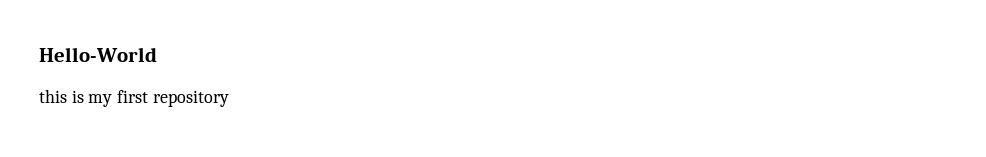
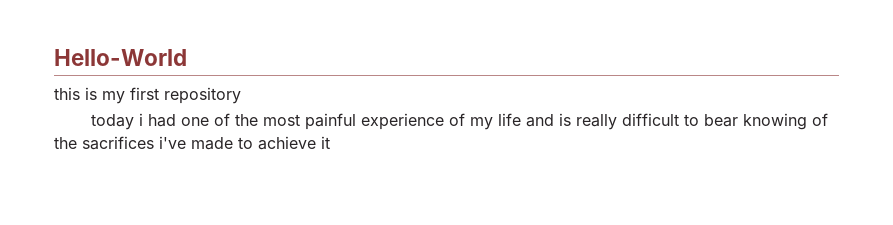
(229, 98) none -> [90,113,828,130] [54,136,330,150] // today i had one of the most painful experience of my life and is really difficult to bear knowing of the sacrifices i've made to achieve it

